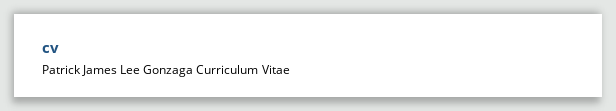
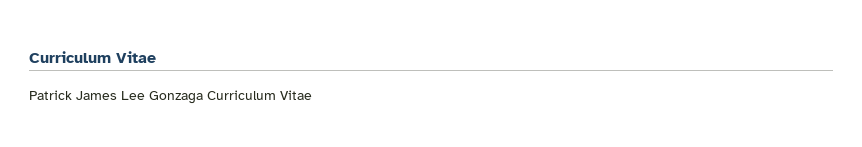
[42,45,59,53] cv -> [29,51,156,63] Curriculum Vitae

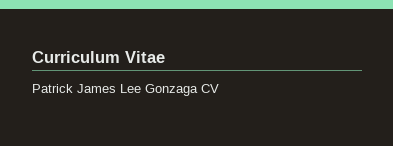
[207,90,312,100] Curriculum Vitae -> [201,84,219,93] CV

